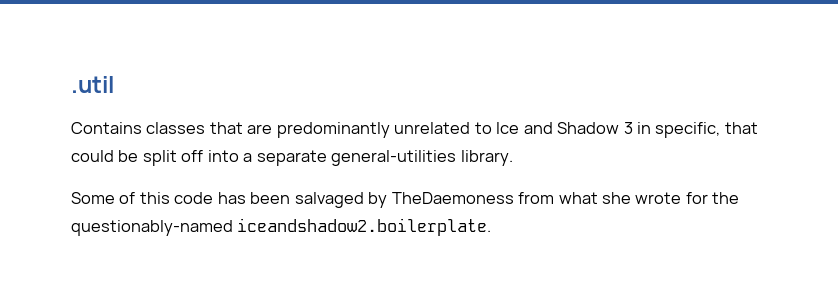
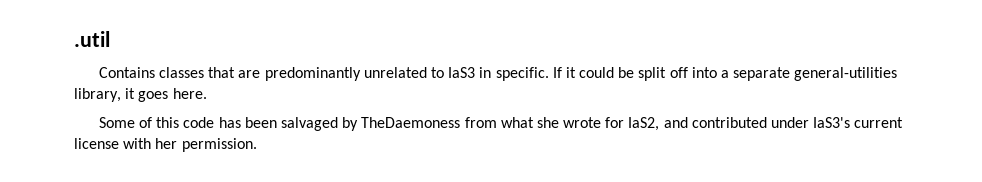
[496,122,758,138] Ice and Shadow 3 in specific, that -> [448,67,576,81] IaS3 in specific. If it
[460,150,513,166] library. -> [74,88,207,102] library, it goes here.
[712,192,740,204] [71,218,492,236] the questionably-named iceandshadow2.boilerplate. -> [628,117,904,131] [74,138,257,152] IaS2, and contributed under IaS3's current license with her permission.

